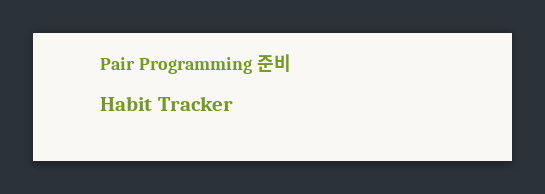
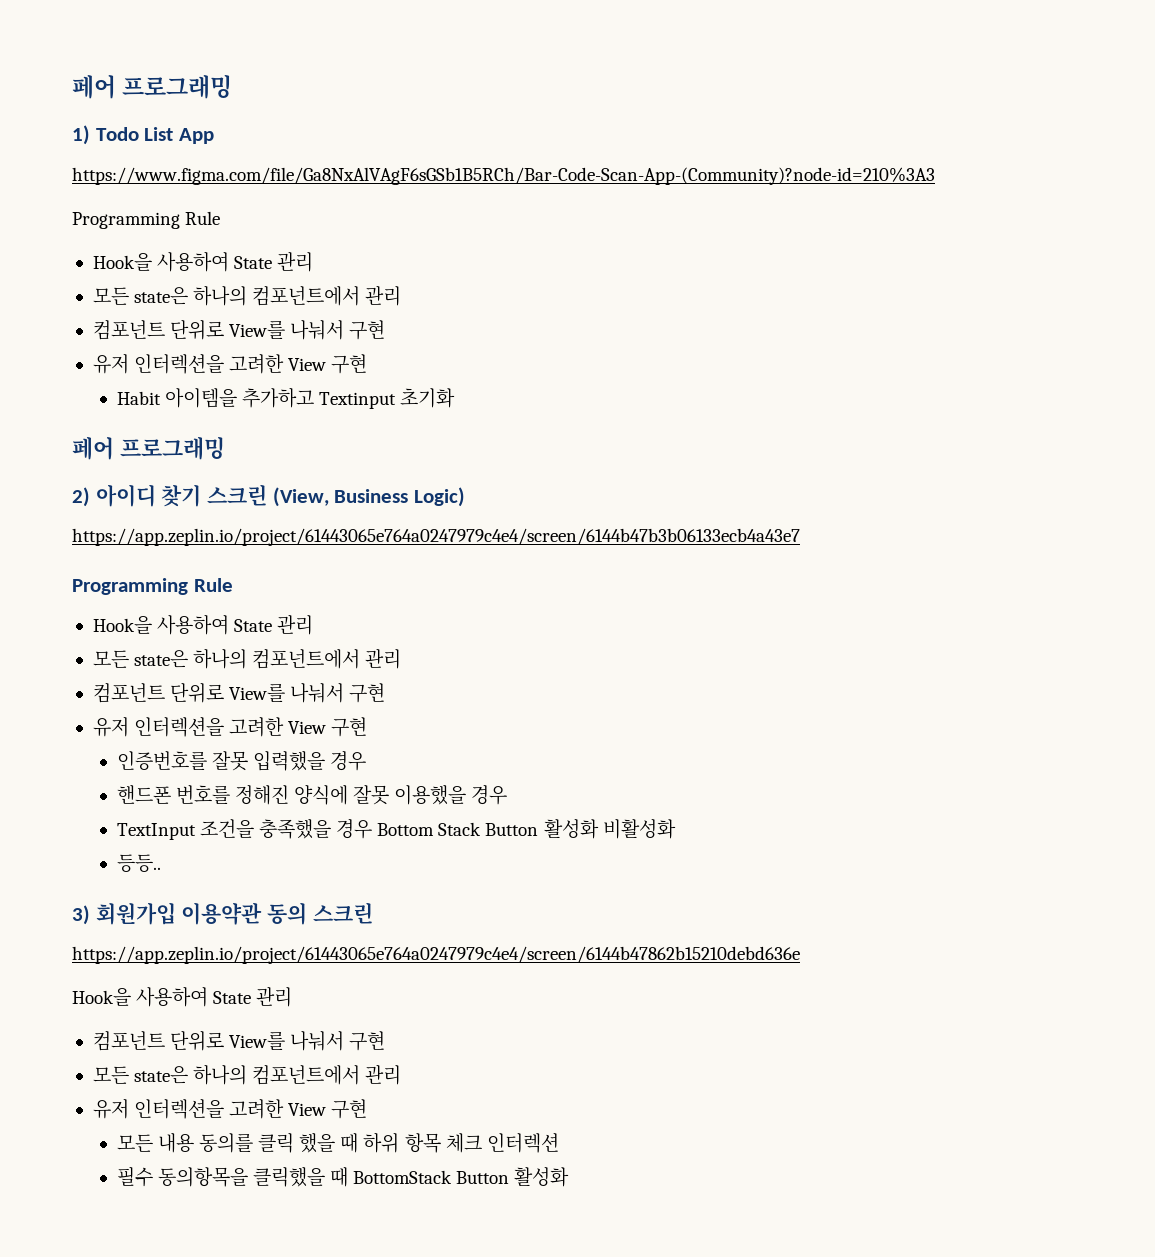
[100,54,291,74] [100,96,233,111] Pair Programming 준비 // Habit Tracker -> [72,75,233,99] [72,125,215,145] [72,167,935,185] [72,211,221,229] [92,251,314,272] [92,285,402,306] [92,320,386,340] [92,354,368,374] [116,388,456,409] [72,437,225,460] [72,484,466,507] [72,528,800,546] [72,578,233,595] [92,614,314,635] [92,648,402,669] [92,683,386,703] [92,717,368,737] [116,751,367,771] [116,785,508,805] [116,819,676,840] [116,854,161,872] [72,902,373,925] [72,946,800,964] [72,986,293,1007] [92,1031,386,1051] [92,1064,402,1085] [92,1099,368,1119] [116,1133,559,1153] [116,1166,570,1187] 페어 프로그래밍 // 1) Todo List App // https://www.figma.com/file/Ga8NxAlVAgF6sGSb1B5RCh/Bar-Code-Scan-App-(Community)?node-id=210%3A3 // Programming Rule // Hook을 사용하여 State 관리 // 모든 state은 하나의 컴포넌트에서 관리 // 컴포넌트 단위로 View를 나눠서 구현 // 유저 인터렉션을 고려한 View 구현 // Habit 아이템을 추가하고 Textinput 초기화 // 페어 프로그래밍 // 2) 아이디 찾기 스크린 (View, Business Logic) // https://app.zeplin.io/project/61443065e764a0247979c4e4/screen/6144b47b3b06133ecb4a43e7 // Programming Rule // Hook을 사용하여 State 관리 // 모든 state은 하나의 컴포넌트에서 관리 // 컴포넌트 단위로 View를 나눠서 구현 // 유저 인터렉션을 고려한 View 구현 // 인증번호를 잘못 입력했을 경우 // 핸드폰 번호를 정해진 양식에 잘못 이용했을 경우 // TextInput 조건을 충족했을 경우 Bottom Stack Button 활성화 비활성화 // 등등.. // 3) 회원가입 이용약관 동의 스크린 // https://app.zeplin.io/project/61443065e764a0247979c4e4/screen/6144b47862b15210debd636e // Hook을 사용하여 State 관리 // 컴포넌트 단위로 View를 나눠서 구현 // 모든 state은 하나의 컴포넌트에서 관리 // 유저 인터렉션을 고려한 View 구현 // 모든 내용 동의를 클릭 했을 때 하위 항목 체크 인터렉션 // 필수 동의항목을 클릭했을 때 BottomStack Button 활성화

